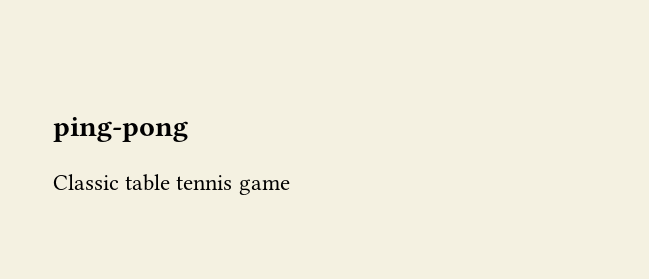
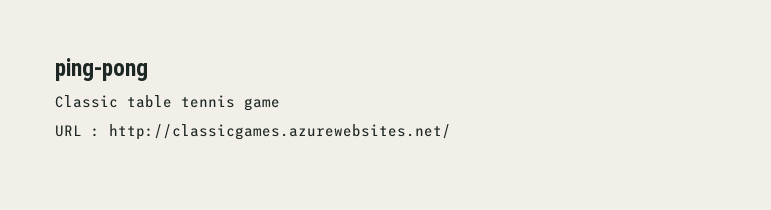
(290, 187) none -> [55,124,451,140] // URL : http://classicgames.azurewebsites.net/

